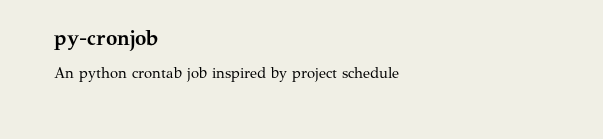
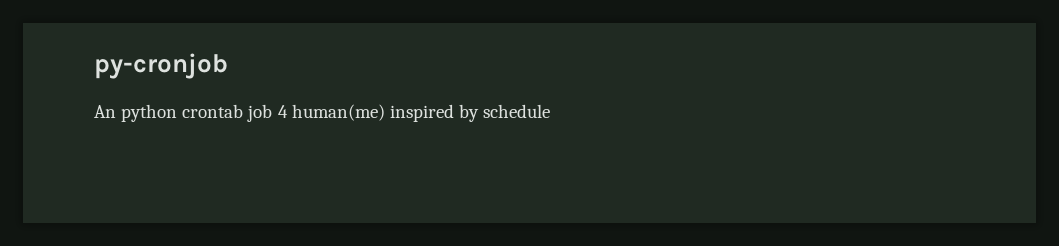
(207, 74) none -> [277,104,385,121] 4 human(me)
[292,68,337,82] project -> (479, 113) none

